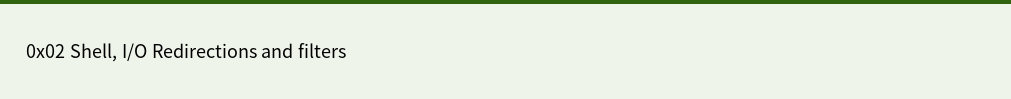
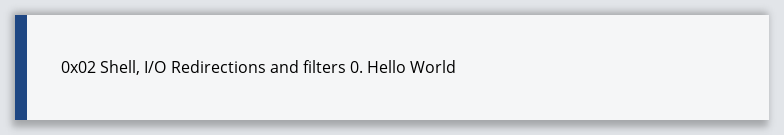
(347, 50) none -> [350,60,457,73] 0. Hello World

